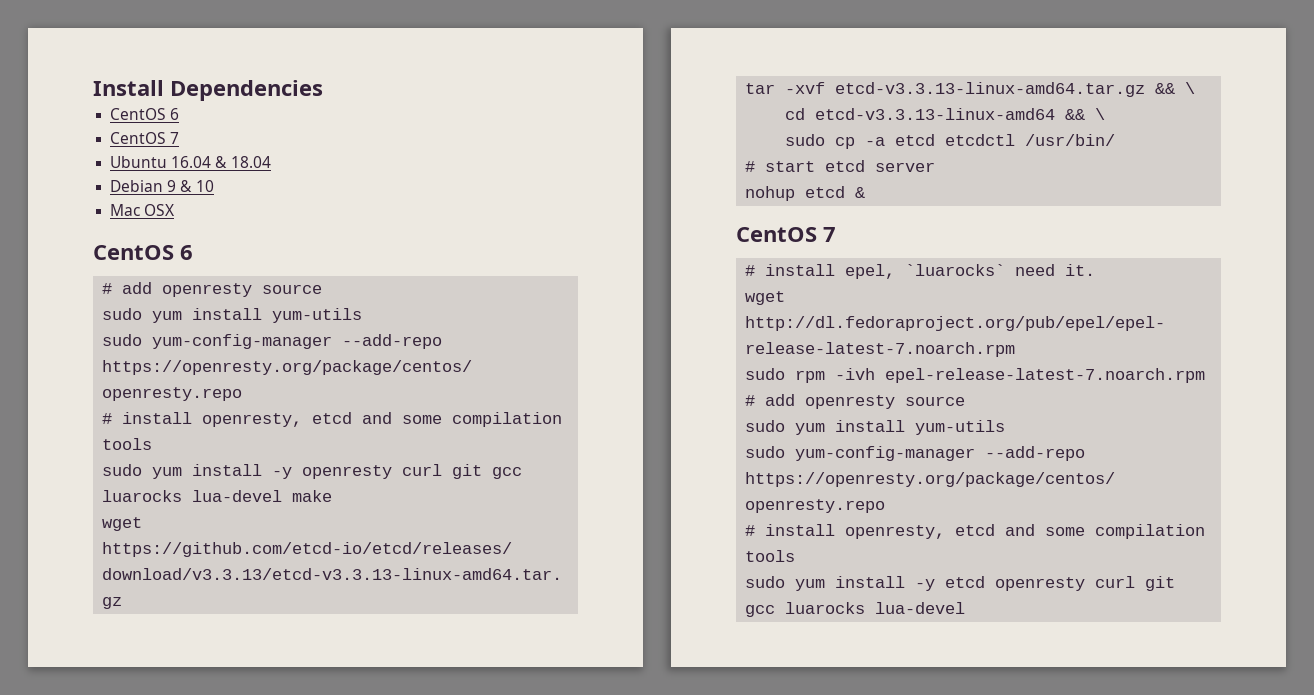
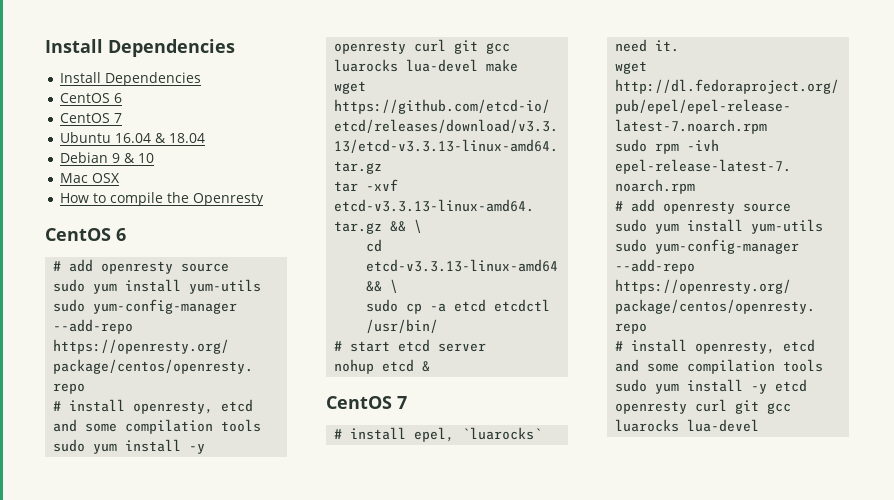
[93,80,323,101] Install Dependencies -> [45,39,235,57] [60,72,202,86] Install Dependencies // Install Dependencies
(176, 210) none -> [60,192,265,206] // How to compile the Openresty

